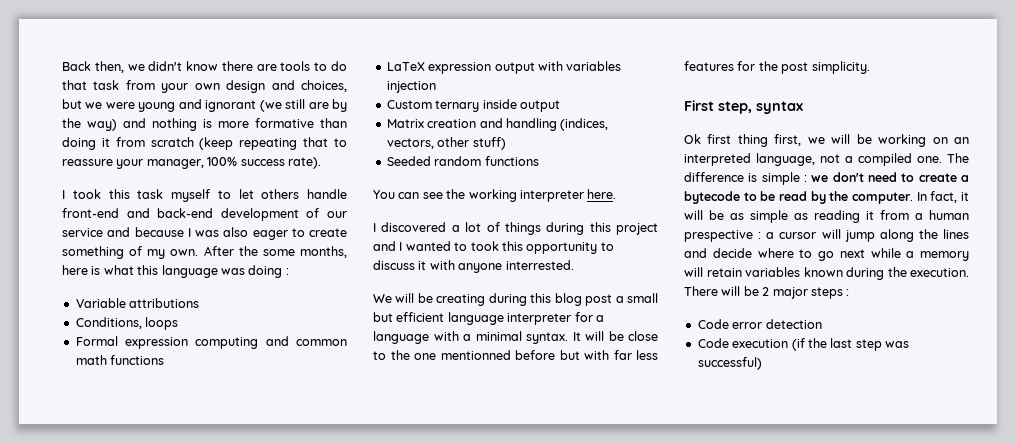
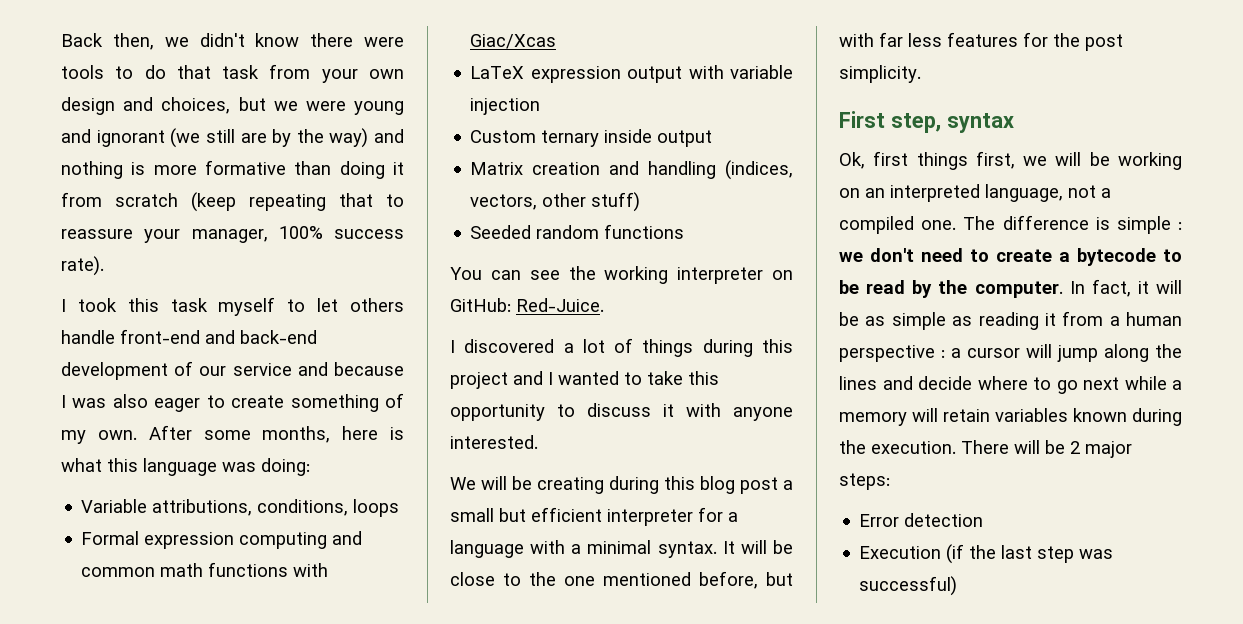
[256,64,277,71] are -> [364,37,404,47] were
[238,246,258,256] the -> (192, 432) none
[248,265,289,278] doing : -> [261,458,310,476] doing:
[129,298,200,308] [75,317,142,329] attributions // Conditions, -> [152,499,349,516] attributions, conditions,
(165, 360) none -> [293,563,329,577] [470,34,557,49] with Giac/Xcas
[566,61,622,71] variables -> [730,65,793,79] variable
[587,189,617,199] here. -> [772,270,793,280] [450,298,604,312] on GitHub: Red-Juice.
[470,241,499,251] took -> [647,371,683,385] take
[505,260,574,270] interrested. -> [450,435,538,449] interested.
[447,312,504,325] language -> (602, 514) none
[440,350,555,360] mentionned before -> [603,571,758,589] mentioned before,
[684,134,768,147] Ok first thing -> [839,151,968,170] Ok, first things
[684,230,753,242] prespective -> [839,345,935,362] perspective
[810,287,850,299] [697,319,763,329] steps : // Code error -> [839,473,890,490] [859,514,900,527] steps: // Error
[697,338,789,348] Code execution -> [859,546,942,559] Execution

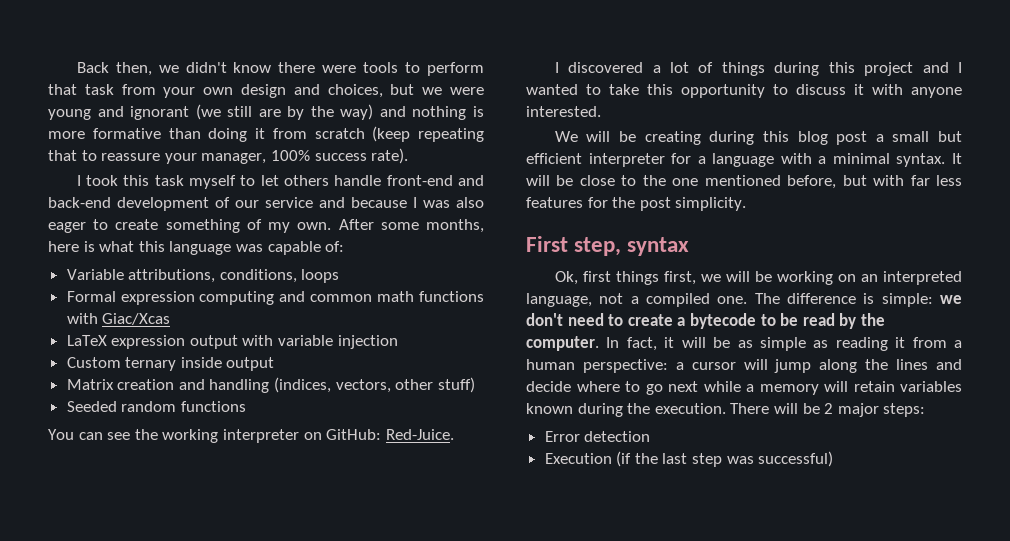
[144,65,166,79] do -> [426,62,484,76] perform
[261,458,310,476] doing: -> [267,241,345,255] capable of:
[1116,216,1182,234] simple : -> [881,293,933,307] simple:
[839,345,945,362] perspective : -> [582,359,668,373] perspective:

